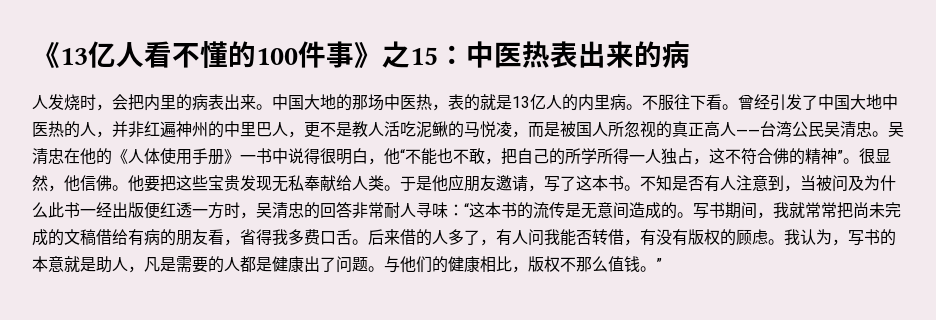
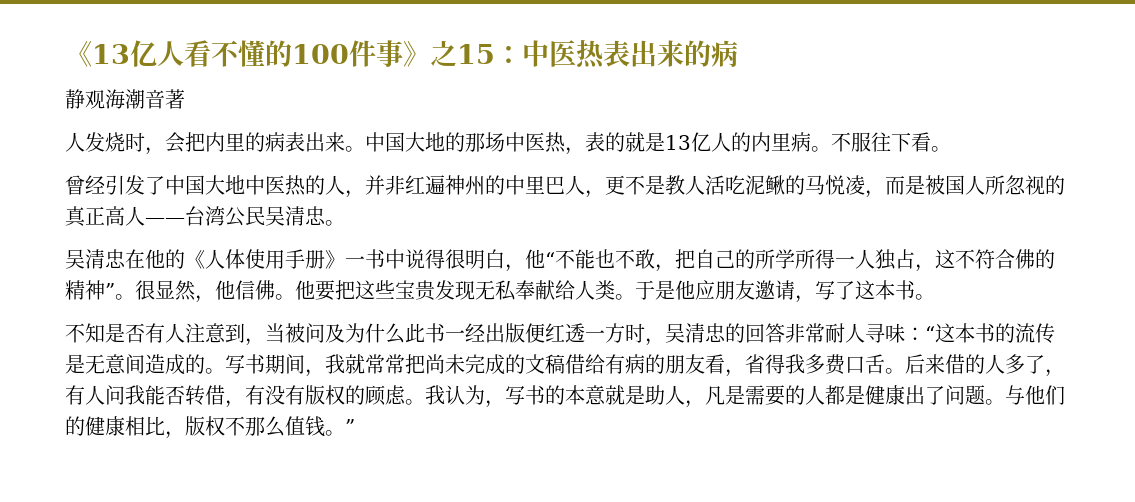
(690, 54) none -> [65,89,185,109] // 静观海潮音著
(738, 107) none -> (951, 149) //
(888, 134) none -> (345, 223) //
(640, 188) none -> (935, 297) //

